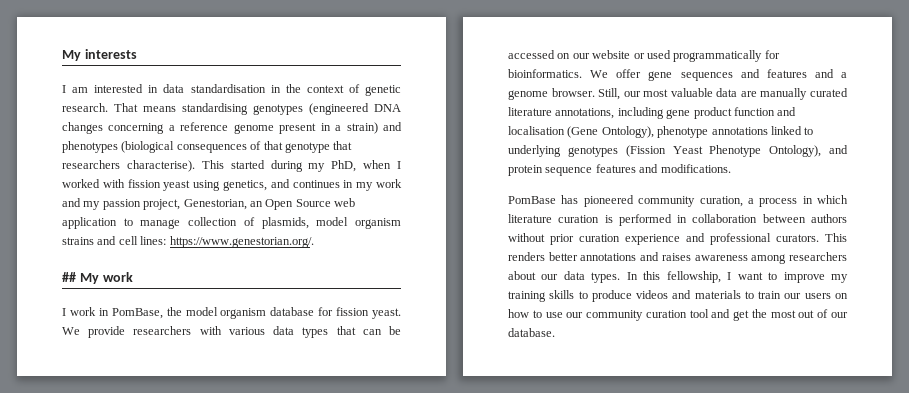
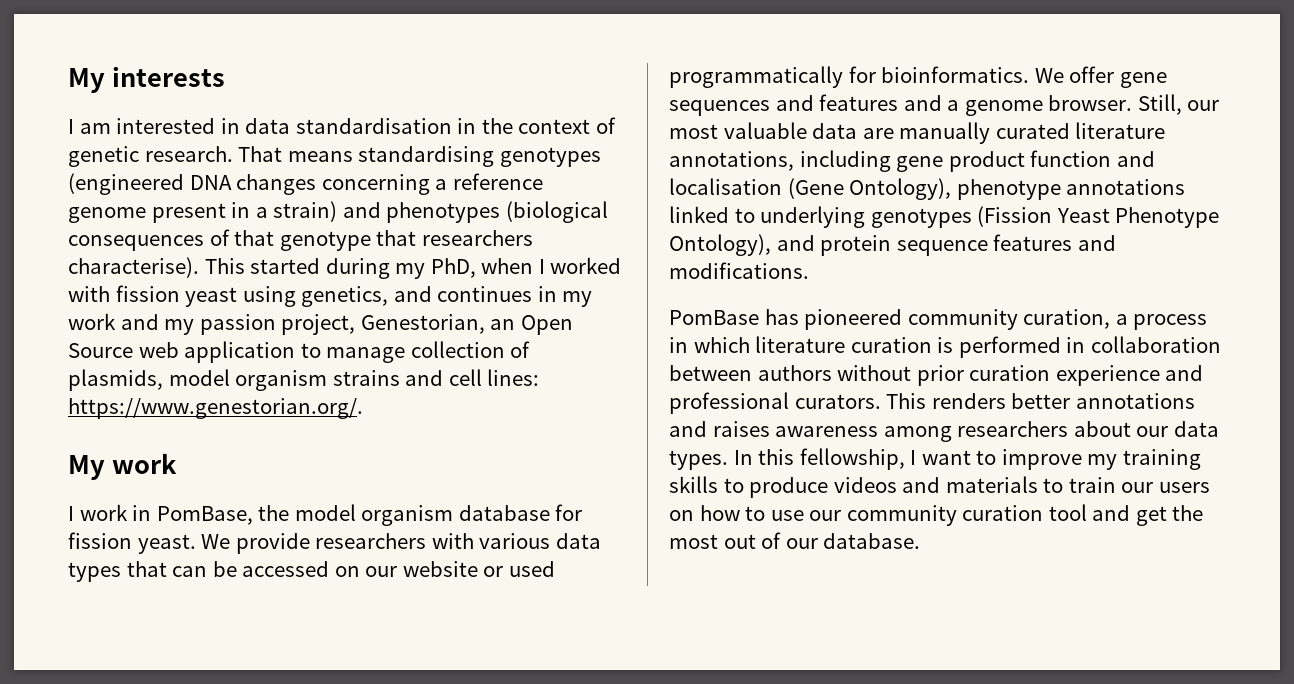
[62,272,76,282] ## -> (363, 408) none

